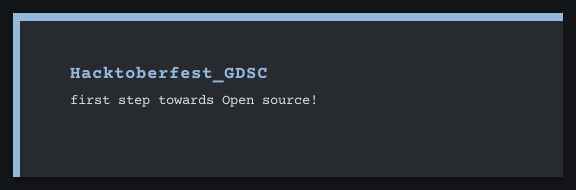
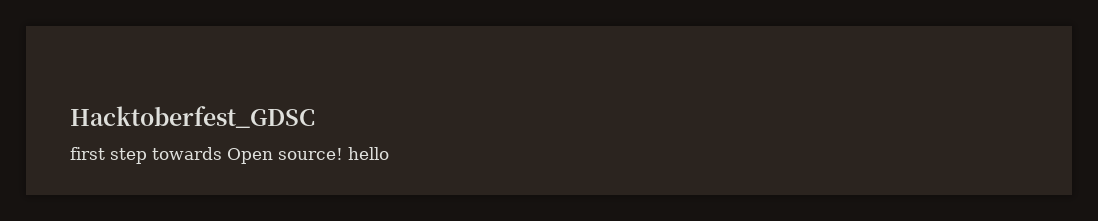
(318, 100) none -> [348,147,389,160] hello

